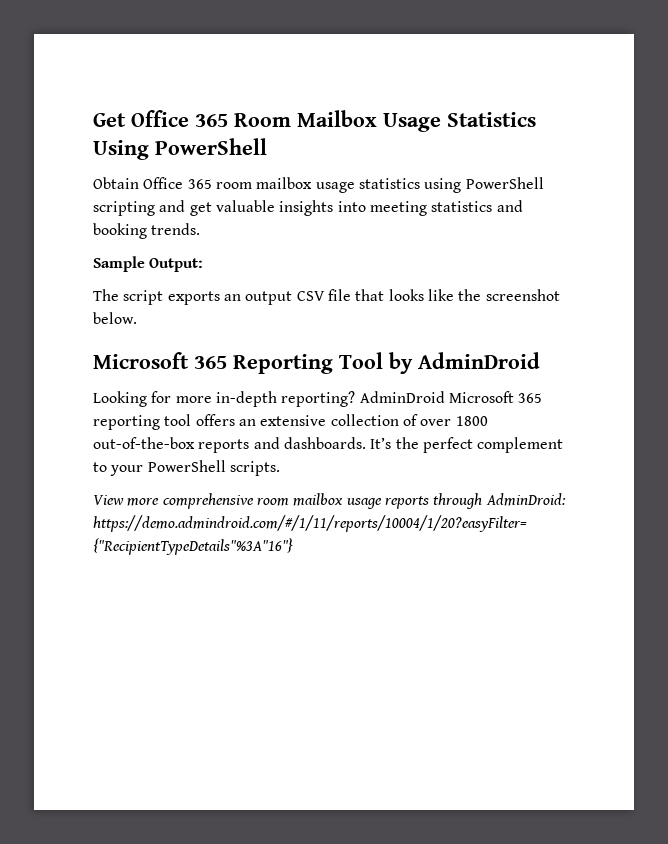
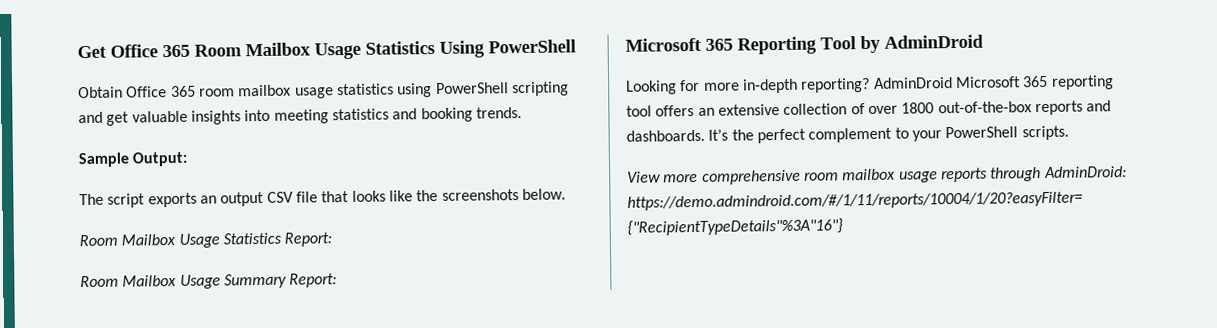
[485,289,560,301] screenshot -> [441,189,519,201] screenshots
(137, 318) none -> [79,232,333,248] [80,273,338,289] // Room Mailbox Usage Statistics Report: // Room Mailbox Usage Summary Report:

